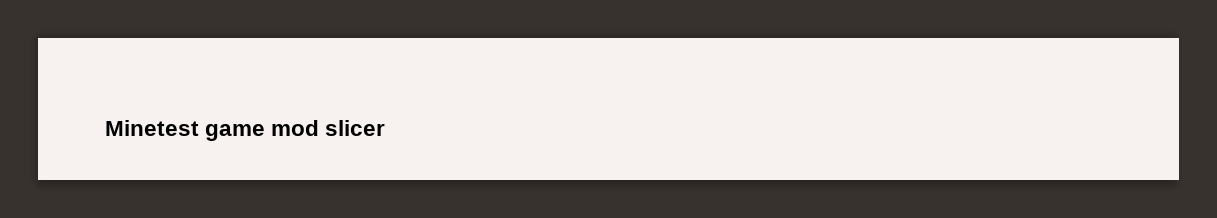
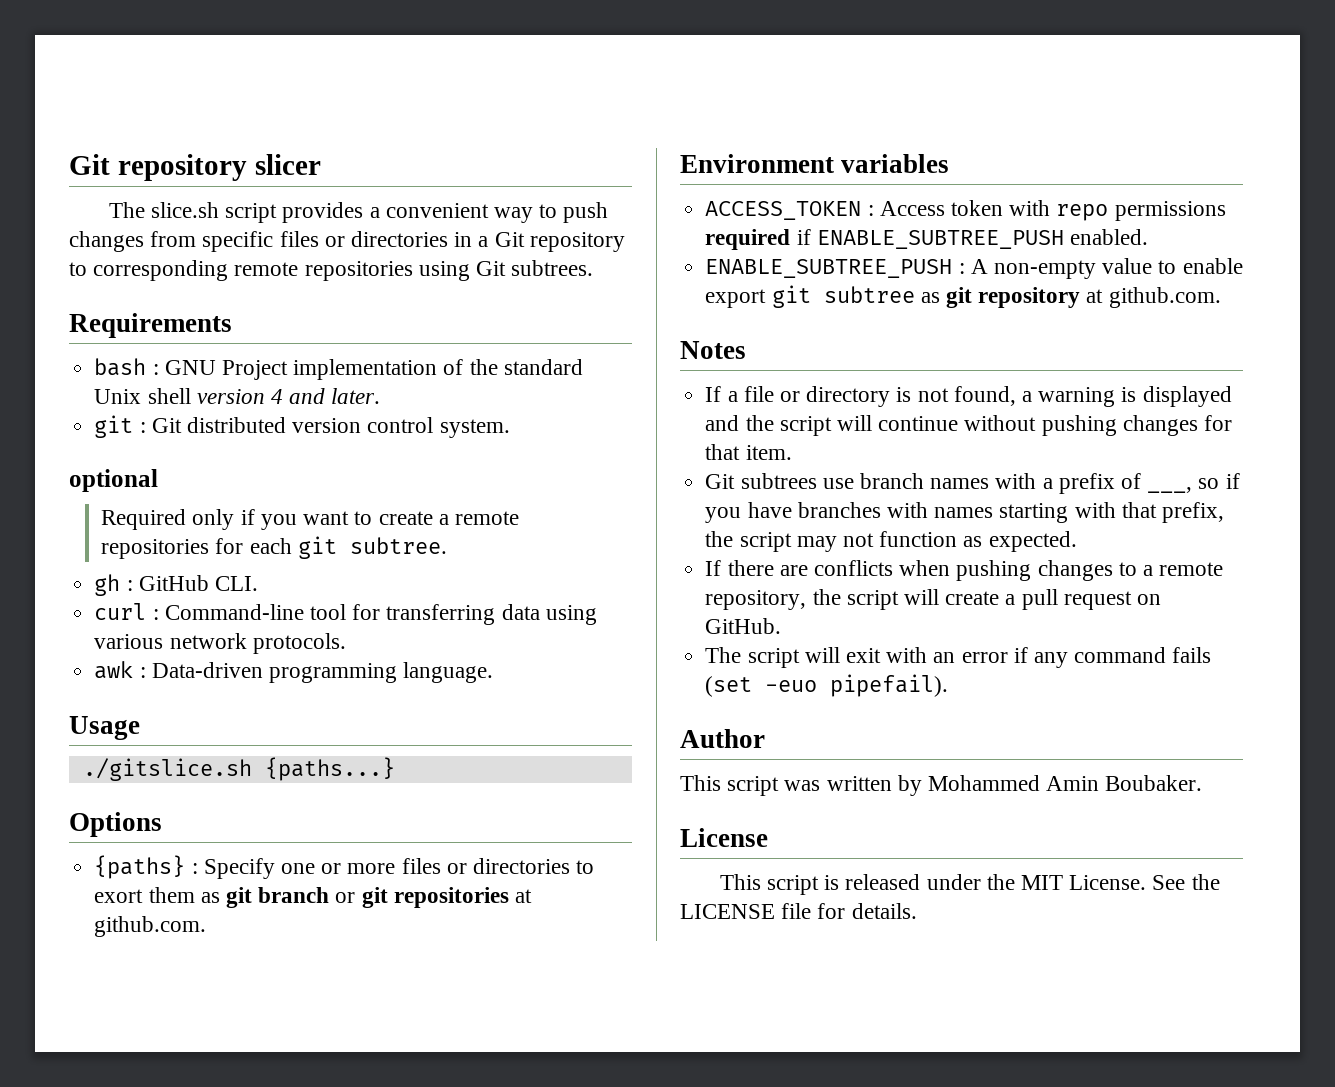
[105,120,386,141] Minetest game mod slicer -> [69,154,321,181] [108,202,609,223] [69,231,625,252] [69,260,594,281] [69,313,232,338] [94,358,583,380] [94,388,381,404] [94,415,510,438] [69,469,158,492] [101,509,519,530] [101,536,447,559] [94,574,258,596] [94,603,597,625] [94,633,346,654] [94,661,494,683] [69,716,140,740] [82,757,395,781] [69,812,162,837] [94,855,595,879] [94,887,532,908] [94,916,207,937] [680,154,950,173] [705,200,1226,221] [705,229,1148,250] [705,258,1243,279] [705,285,1221,308] [680,341,746,359] [705,386,1232,407] [705,415,1232,436] [705,444,792,460] [705,473,1240,494] [705,502,1224,523] [705,531,1077,552] [705,560,1224,581] [705,589,1161,610] [705,618,782,634] [705,647,1212,668] [705,674,949,697] [680,729,765,748] [680,775,1203,796] [680,828,768,847] [719,874,1220,895] [680,903,917,919] Git repository slicer // The slice.sh script provides a convenient way to push changes from specific files or directories in a Git repository to corresponding remote repositories using Git subtrees. // Requirements // bash : GNU Project implementation of the standard Unix shell version 4 and later. // git : Git distributed version control system. // optional // Required only if you want to create a remote repositories for each git subtree. // gh : GitHub CLI. // curl : Command-line tool for transferring data using various network protocols. // awk : Data-driven programming language. // Usage // ./gitslice.sh {paths...} // Options // {paths} : Specify one or more files or directories to exort them as git branch or git repositories at github.com. // Environment variables // ACCESS_TOKEN : Access token with repo permissions required if ENABLE_SUBTREE_PUSH enabled. // ENABLE_SUBTREE_PUSH : A non-empty value to enable export git subtree as git repository at github.com. // Notes // If a file or directory is not found, a warning is displayed and the script will continue without pushing changes for that item. // Git subtrees use branch names with a prefix of ___, so if you have branches with names starting with that prefix, the script may not function as expected. // If there are conflicts when pushing changes to a remote repository, the script will create a pull request on GitHub. // The script will exit with an error if any command fails (set -euo pipefail). // Author // This script was written by Mohammed Amin Boubaker. // License // This script is released under the MIT License. See the LICENSE file for details.

